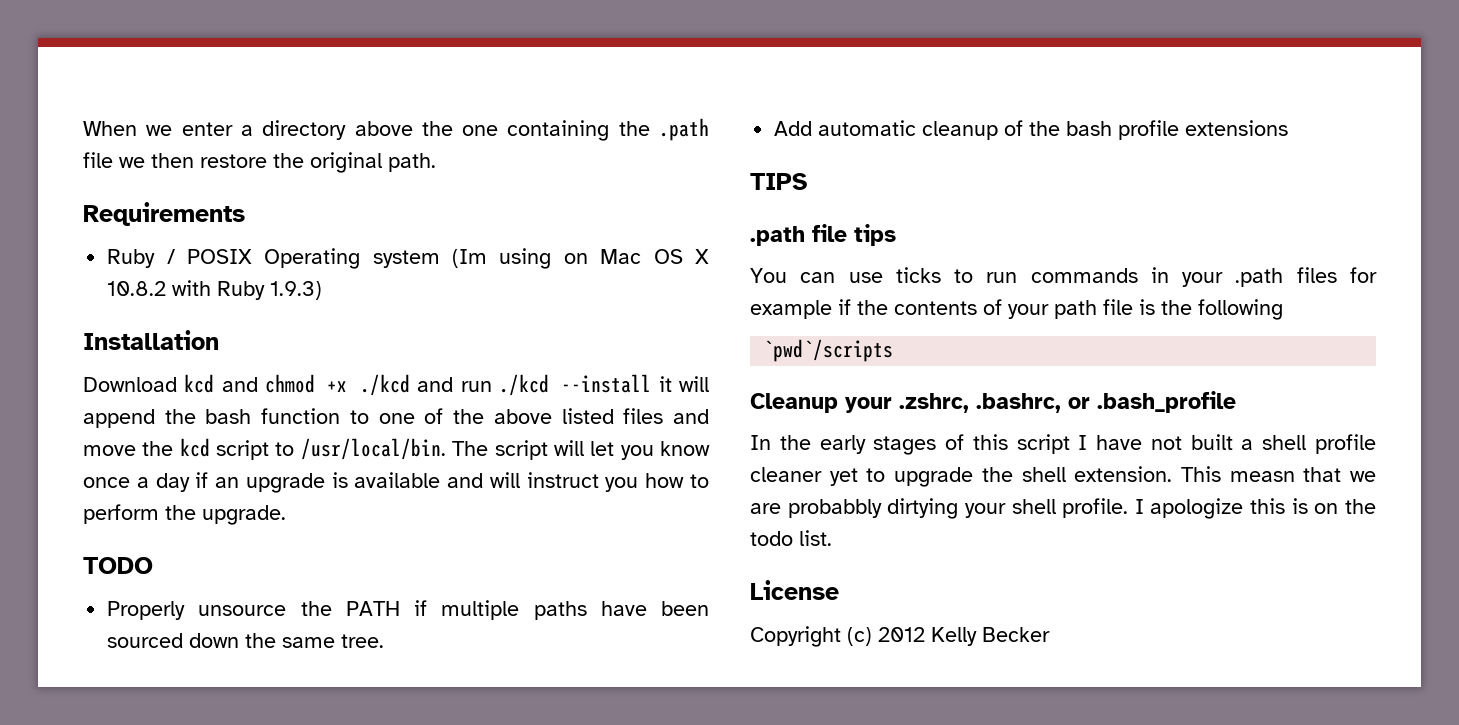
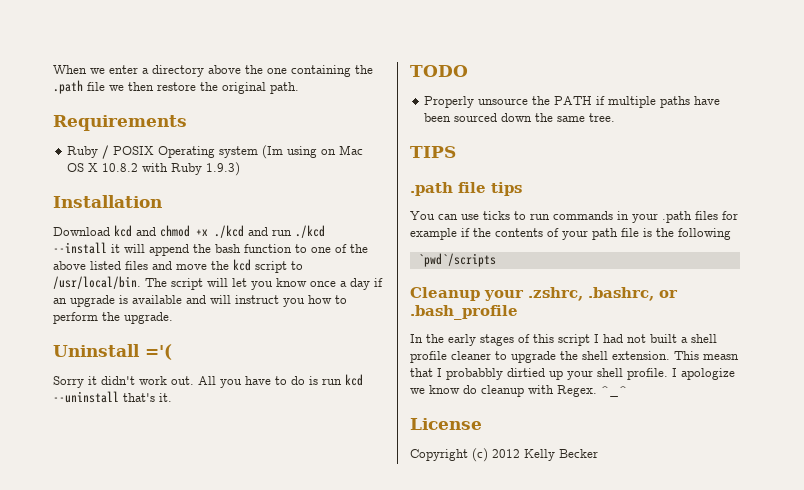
(286, 515) none -> [53,344,172,360] [53,374,363,388] [53,391,172,403] // Uninstall ='( // Sorry it didn't work out. All you have to do is run kcd --uninstall that's it.
[774,120,1289,140] // Add automatic cleanup of the bash profile extensions -> (616, 117) none
[1096,435,1143,450] have -> [603,334,623,343] had
[829,468,858,486] yet -> (491, 355) none
[1350,471,1376,482] [750,498,959,519] we are probabbly dirtying -> [437,368,563,380] I probabbly dirtied up
[1250,498,1376,514] [750,530,832,546] this is on the todo list. -> [410,385,627,397] we know do cleanup with Regex. ^_^

